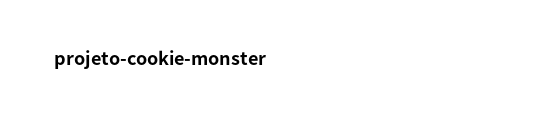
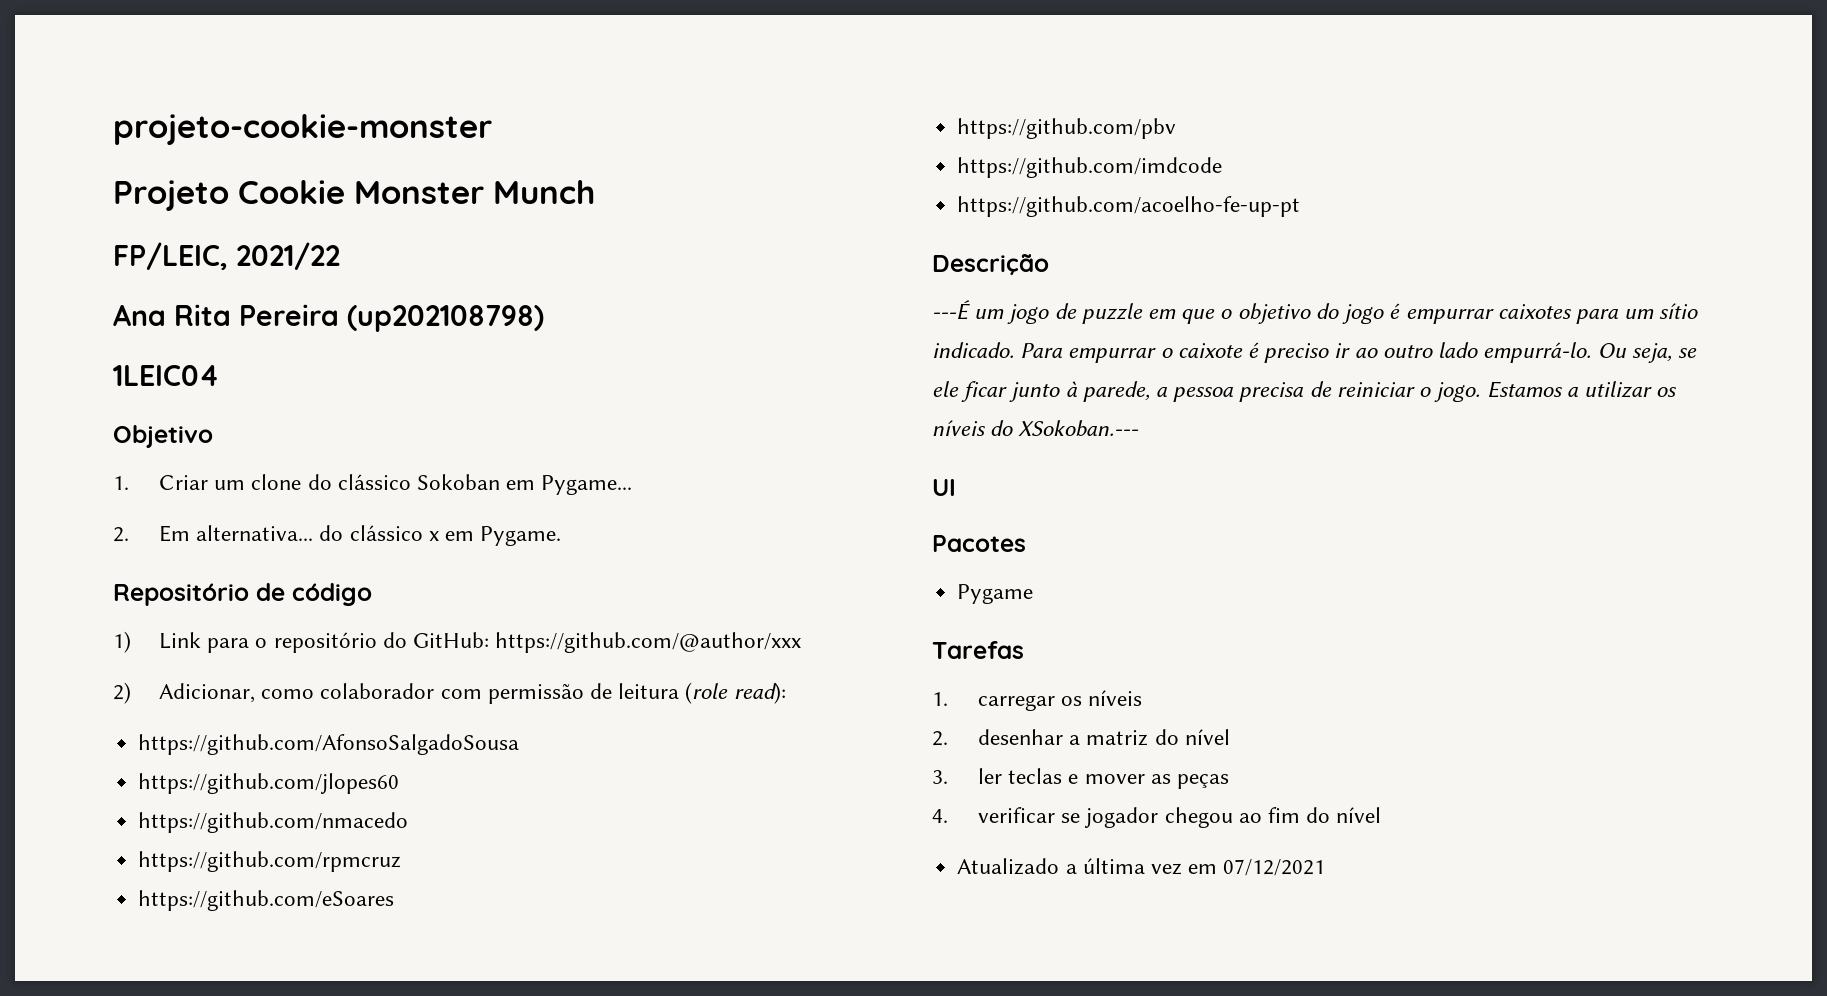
(266, 59) none -> [113,180,595,211] [113,242,340,270] [113,304,544,332] [113,365,219,386] [113,425,213,448] [113,474,633,495] [113,525,562,546] [113,583,372,606] [113,631,802,653] [113,682,786,704] [138,734,520,755] [138,773,400,794] [138,812,409,833] [138,851,402,872] [138,890,395,911] [957,118,1177,139] [957,157,1223,178] [957,196,1301,217] [932,254,1049,275] [932,300,1699,324] [932,342,1697,363] [932,381,1678,402] [932,420,1140,437] [932,479,956,496] [932,535,1026,552] [957,584,1034,604] [932,641,1024,659] [932,690,1143,711] [932,729,1230,746] [932,768,1229,789] [932,807,1382,828] [957,858,1326,876] // Projeto Cookie Monster Munch // FP/LEIC, 2021/22 // Ana Rita Pereira (up202108798) // 1LEIC04 // Objetivo // 1. Criar um clone do clássico Sokoban em Pygame... // 2. Em alternativa... do clássico x em Pygame. // Repositório de código // 1) Link para o repositório do GitHub: https://github.com/@author/xxx // 2) Adicionar, como colaborador com permissão de leitura (role read): // https://github.com/AfonsoSalgadoSousa // https://github.com/jlopes60 // https://github.com/nmacedo // https://github.com/rpmcruz // https://github.com/eSoares // https://github.com/pbv // https://github.com/imdcode // https://github.com/acoelho-fe-up-pt // Descrição // ---É um jogo de puzzle em que o objetivo do jogo é empurrar caixotes para um sítio indicado. Para empurrar o caixote é preciso ir ao outro lado empurrá-lo. Ou seja, se ele ficar junto à parede, a pessoa precisa de reiniciar o jogo. Estamos a utilizar os níveis do XSokoban.--- // UI // Pacotes // Pygame // Tarefas // 1. carregar os níveis // 2. desenhar a matriz do nível // 3. ler teclas e mover as peças // 4. verificar se jogador chegou ao fim do nível // Atualizado a última vez em 07/12/2021

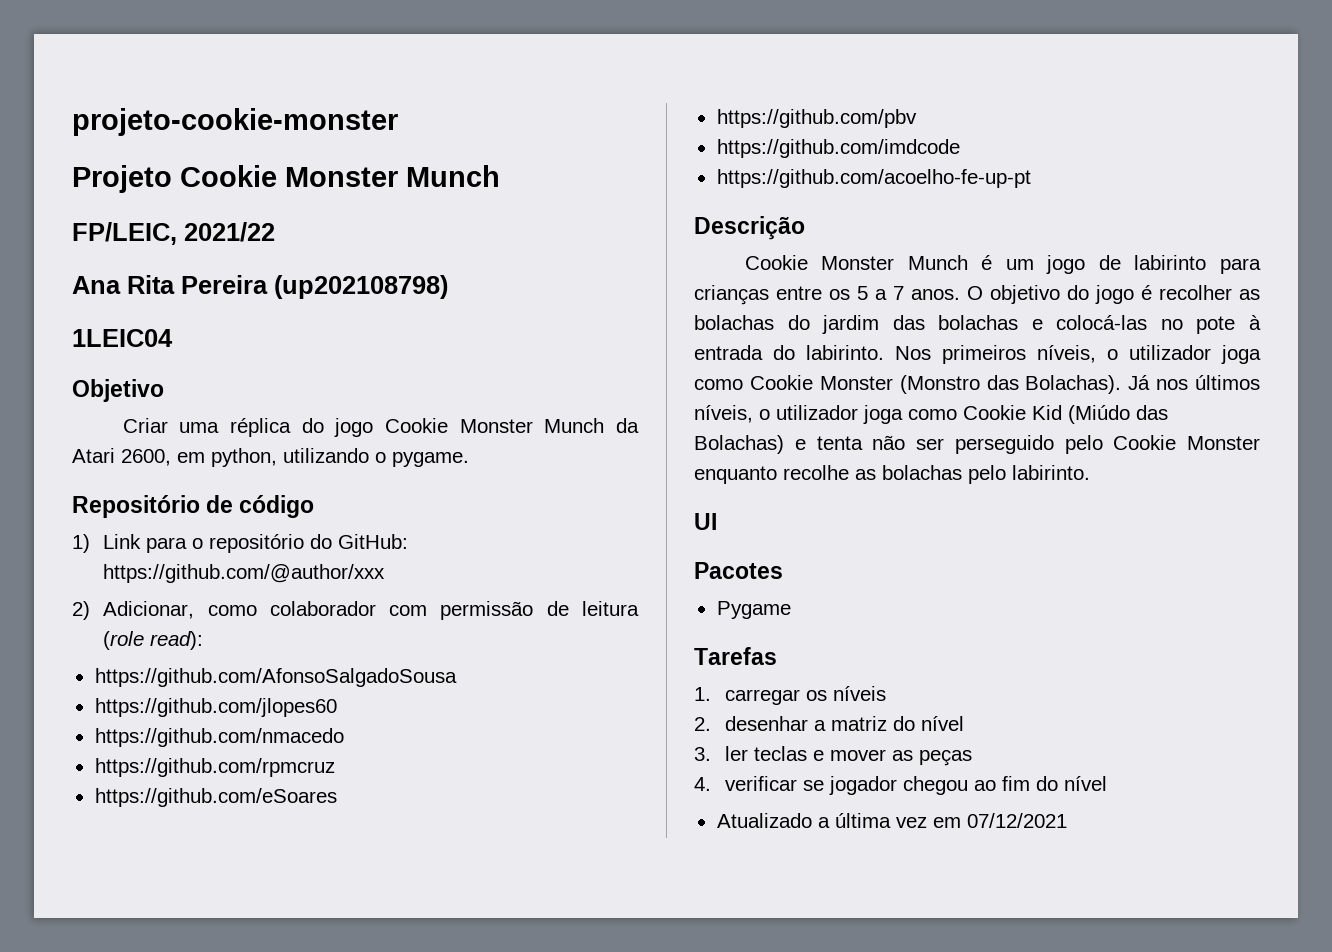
[113,474,633,495] [113,525,562,546] 1. Criar um clone do clássico Sokoban em Pygame... // 2. Em alternativa... do clássico x em Pygame. -> [122,418,639,437] [72,448,469,467] Criar uma réplica do jogo Cookie Monster Munch da Atari 2600, em python, utilizando o pygame.
[932,300,1699,324] [932,342,1697,363] [932,381,1678,402] [932,420,1140,437] ---É um jogo de puzzle em que o objetivo do jogo é empurrar caixotes para um sítio indicado. Para empurrar o caixote é preciso ir ao outro lado empurrá-lo. Ou seja, se ele ficar junto à parede, a pessoa precisa de reiniciar o jogo. Estamos a utilizar os níveis do XSokoban.--- -> [744,255,1261,274] [694,285,1260,305] [694,315,1261,334] [694,345,1261,364] [694,375,1260,394] [694,405,1168,424] [694,435,1260,454] [694,465,1090,484] Cookie Monster Munch é um jogo de labirinto para crianças entre os 5 a 7 anos. O objetivo do jogo é recolher as bolachas do jardim das bolachas e colocá-las no pote à entrada do labirinto. Nos primeiros níveis, o utilizador joga como Cookie Monster (Monstro das Bolachas). Já nos últimos níveis, o utilizador joga como Cookie Kid (Miúdo das Bolachas) e tenta não ser perseguido pelo Cookie Monster enquanto recolhe as bolachas pelo labirinto.

